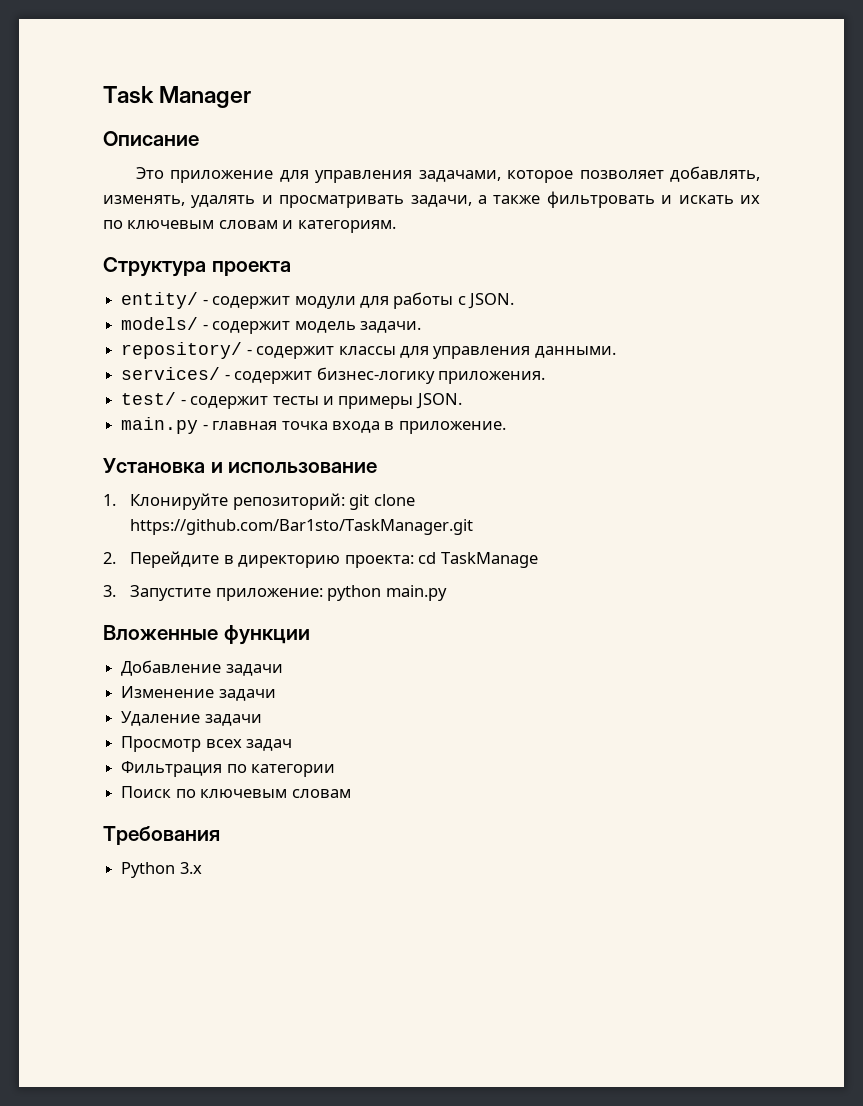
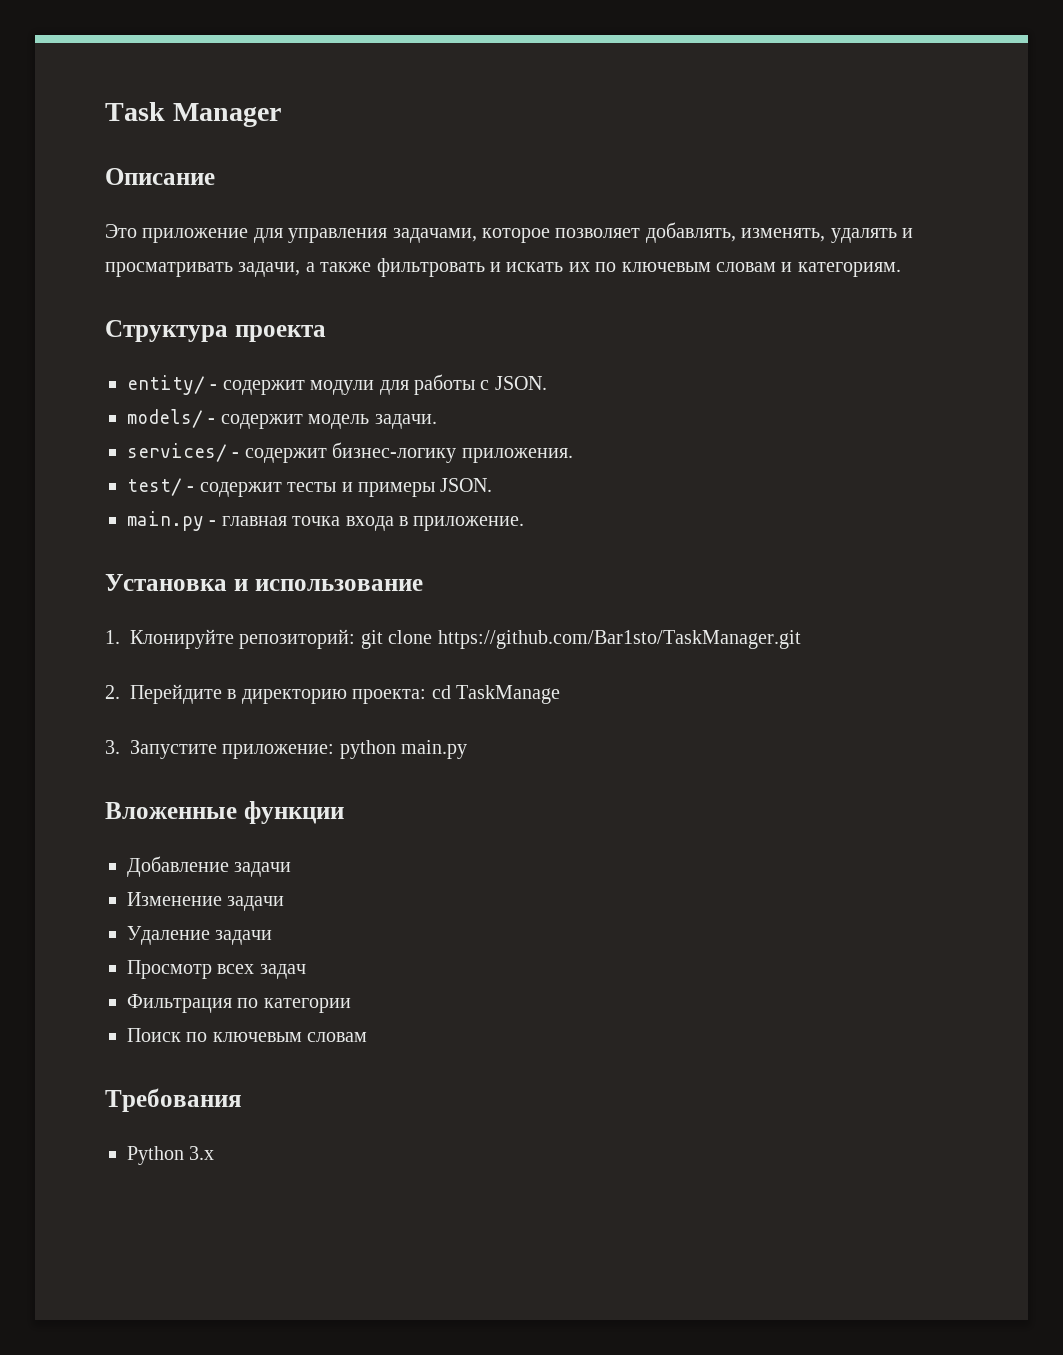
[121,342,616,359] // repository/ - содержит классы для управления данными. -> (437, 421) none

